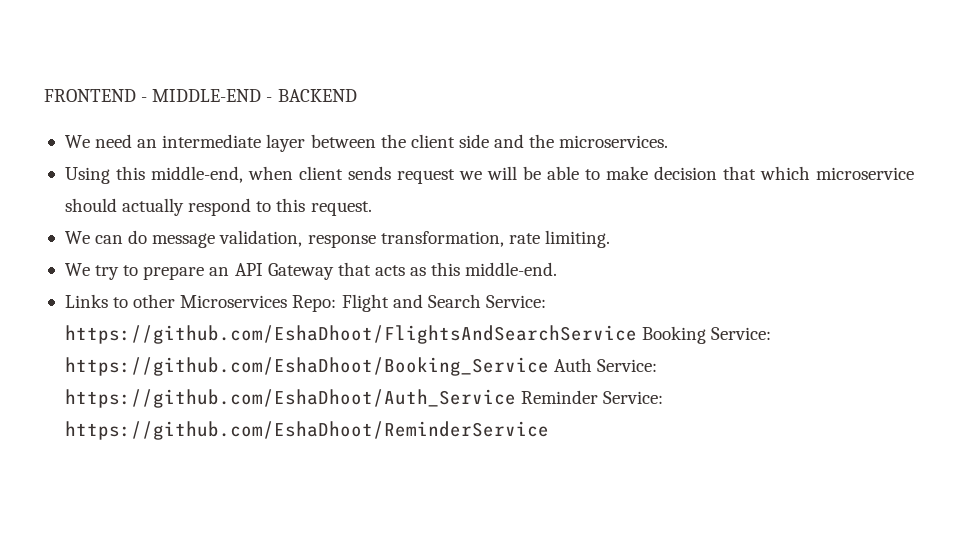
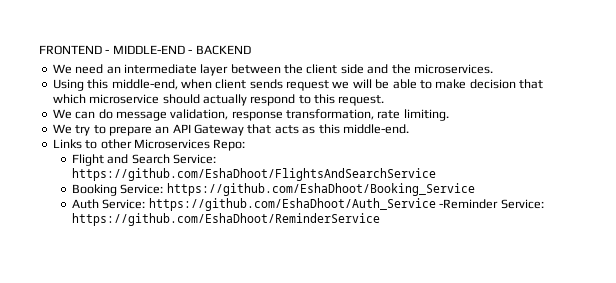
(337, 303) none -> (246, 145) //
(637, 334) none -> (437, 174) //
(549, 366) none -> (475, 189) //
[521,390,599,404] Reminder -> [439,199,499,209] -Reminder

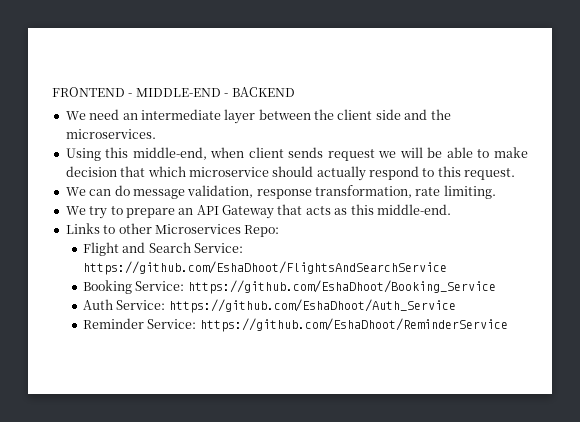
[439,199,499,209] -Reminder -> [83,318,145,329] // Reminder

